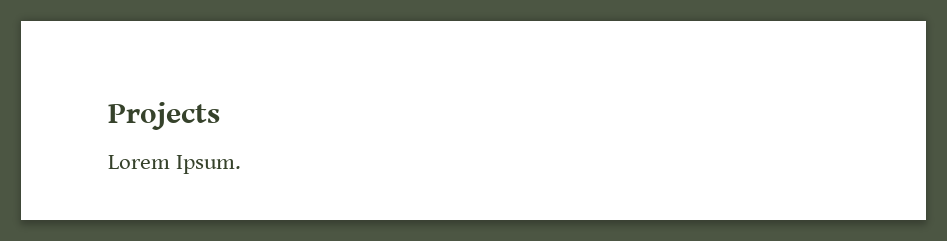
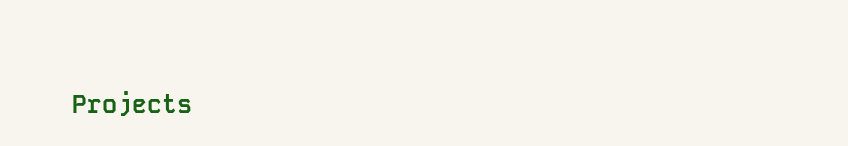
[108,155,242,174] // Lorem Ipsum. -> (192, 103) none

